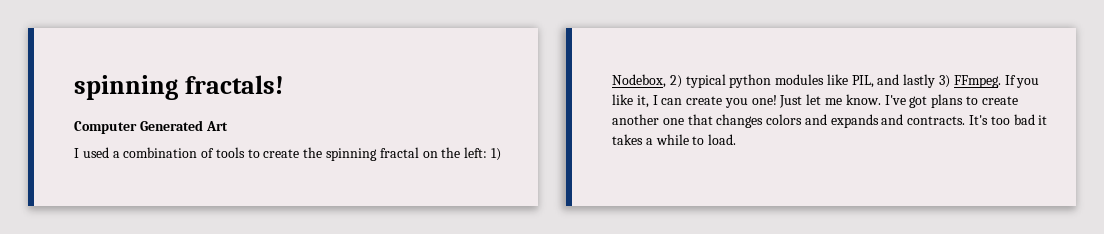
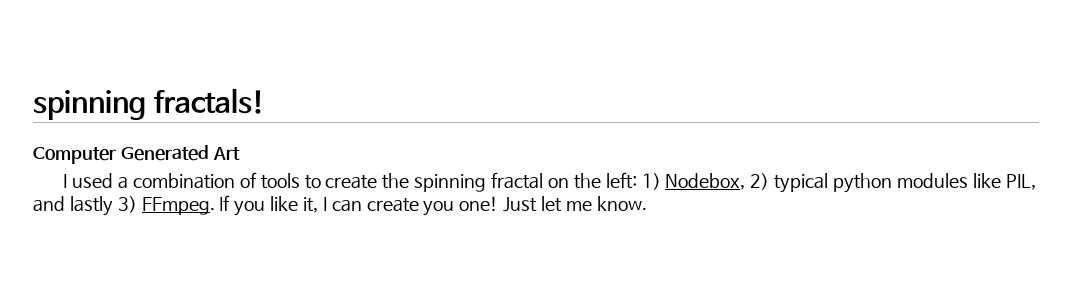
[884,94,1018,108] [612,114,1048,128] [612,134,737,145] I've got plans to create another one that changes colors and expands and contracts. It's too bad it takes a while to load. -> (647, 203) none

